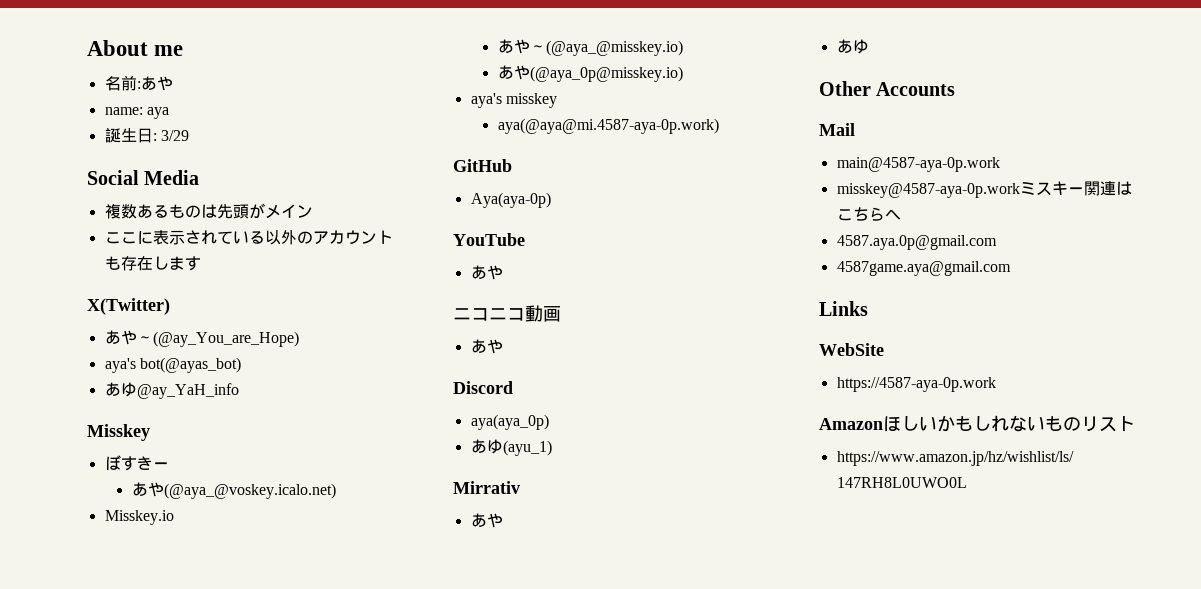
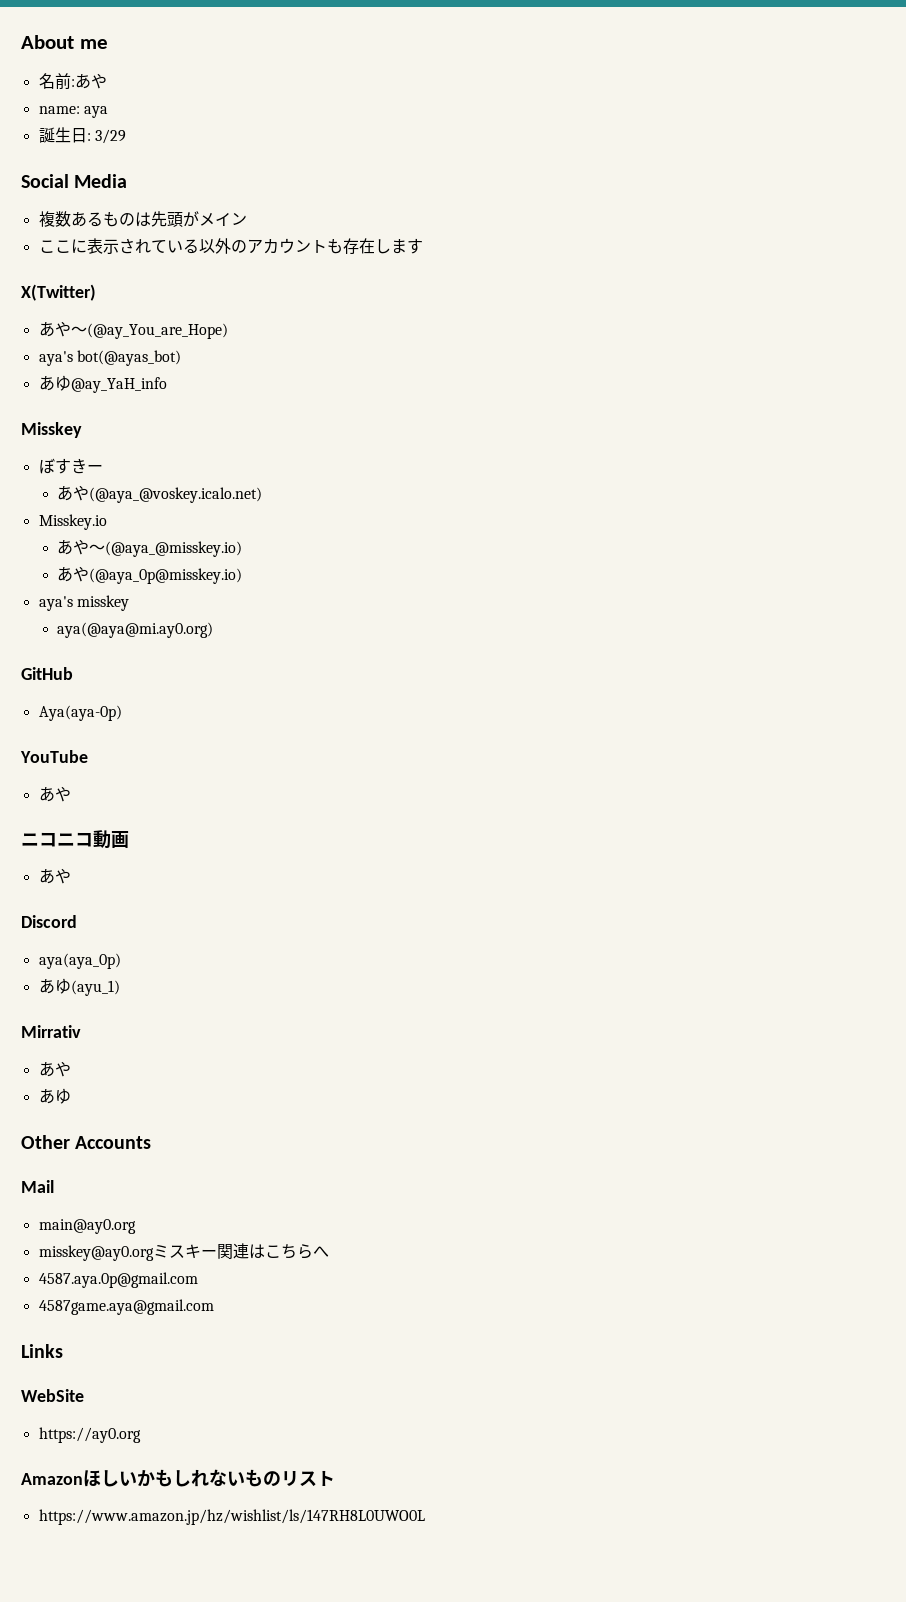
[497,118,719,134] aya(@aya@mi.4587-aya-0p.work) -> [57,622,214,638] aya(@aya@mi.ay0.org)
[836,157,1000,172] [836,183,1020,198] main@4587-aya-0p.work // misskey@4587-aya-0p.work -> [38,1219,136,1234] [38,1245,154,1261] main@ay0.org // misskey@ay0.org
[836,377,996,392] https://4587-aya-0p.work -> [38,1427,141,1443] https://ay0.org

